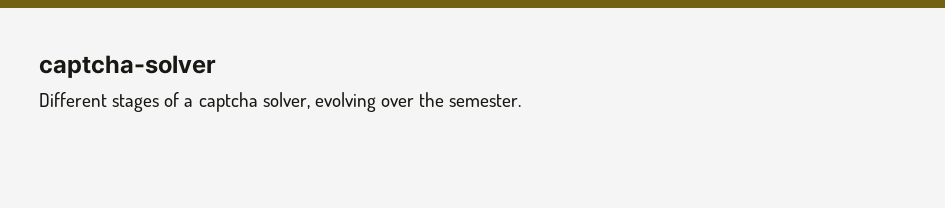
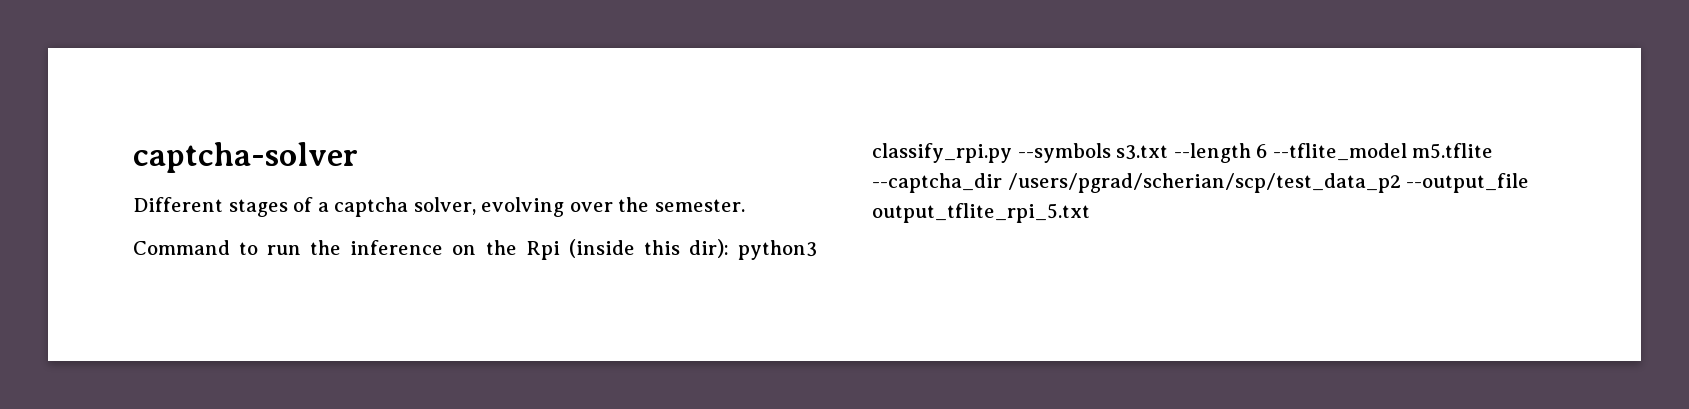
(522, 100) none -> [133,239,817,260] [872,143,1494,163] [872,173,1530,193] [872,203,1090,223] // Command to run the inference on the Rpi (inside this dir): python3 classify_rpi.py --symbols s3.txt --length 6 --tflite_model m5.tflite --captcha_dir /users/pgrad/scherian/scp/test_data_p2 --output_file output_tflite_rpi_5.txt

